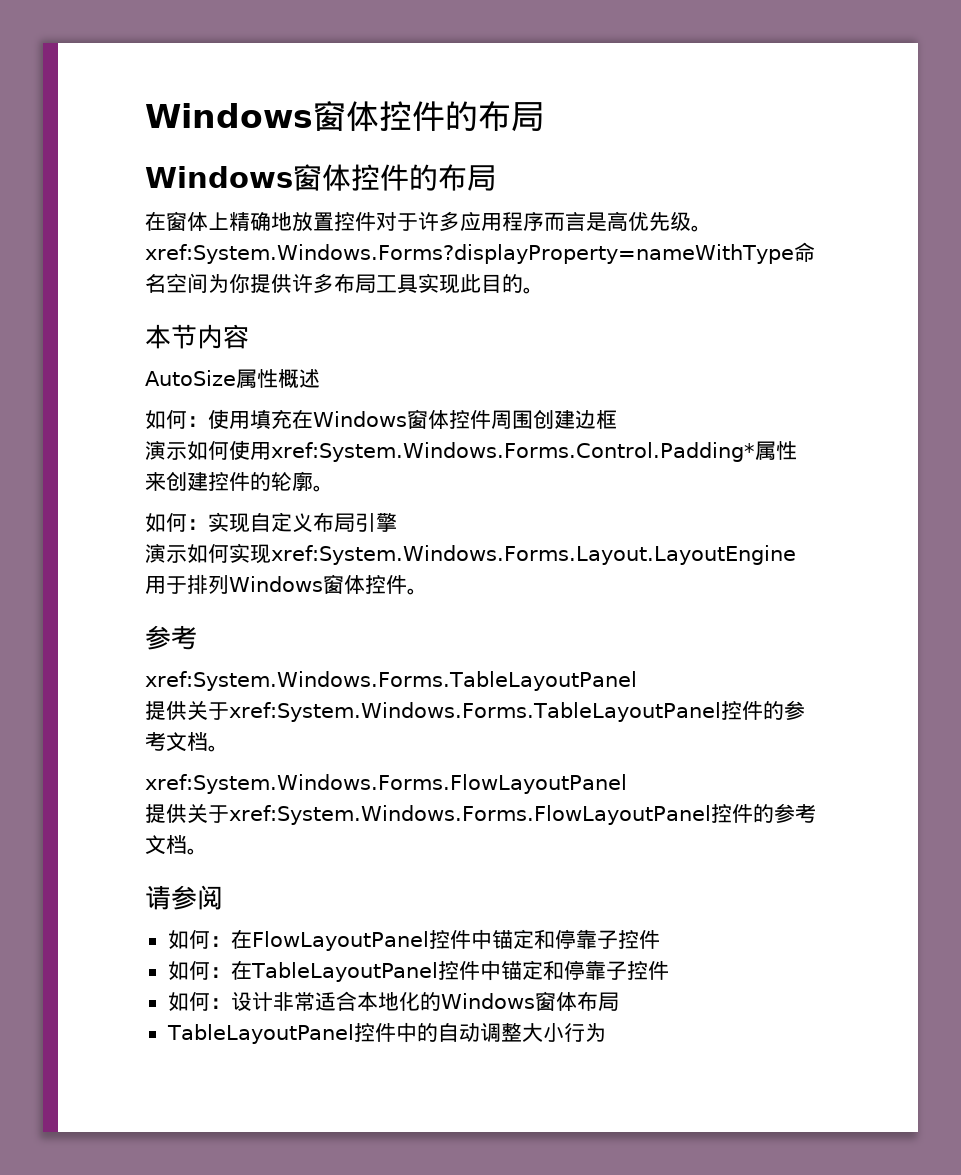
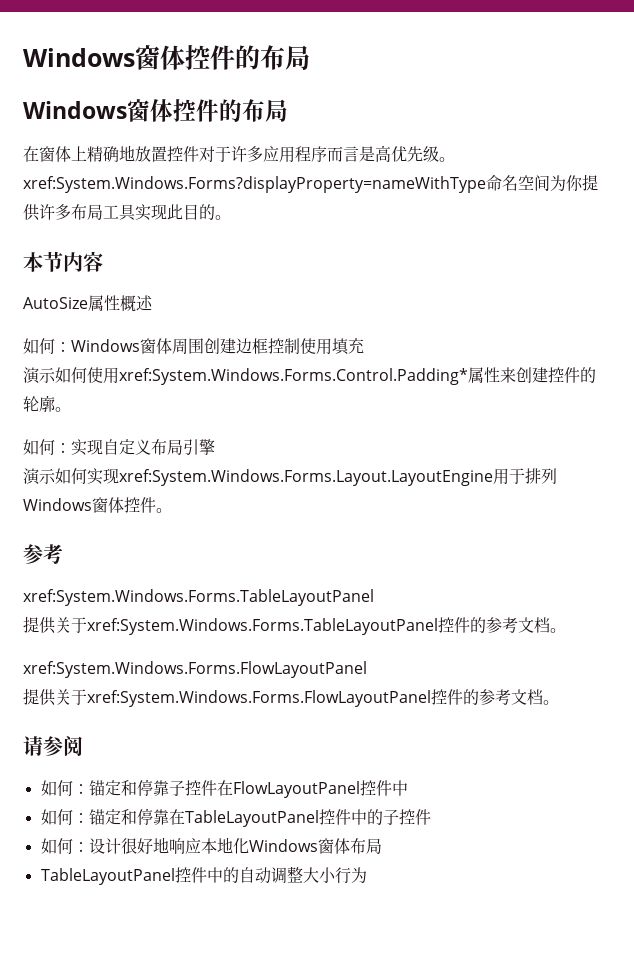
[208,409,491,430] 使用填充在Windows窗体控件 -> [71,338,172,354] Windows窗体
(617, 419) none -> [268,338,364,355] 控制使用填充
[230,929,660,951] [167,961,231,980] 在FlowLayoutPanel控件中锚定和停靠子控件 // 如何： -> [88,779,408,798] [40,808,169,825] 锚定和停靠子控件在FlowLayoutPanel控件中 // 如何：锚定和停靠
[501,960,607,980] 锚定和停靠 -> [366,809,383,825] 的
[272,991,441,1011] 非常适合本地化的 -> [120,837,249,854] 很好地响应本地化

